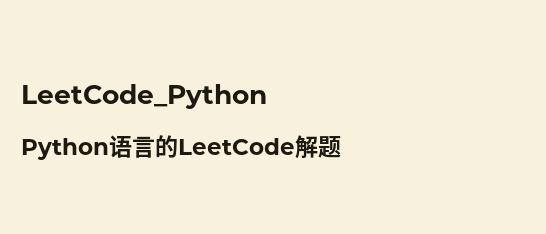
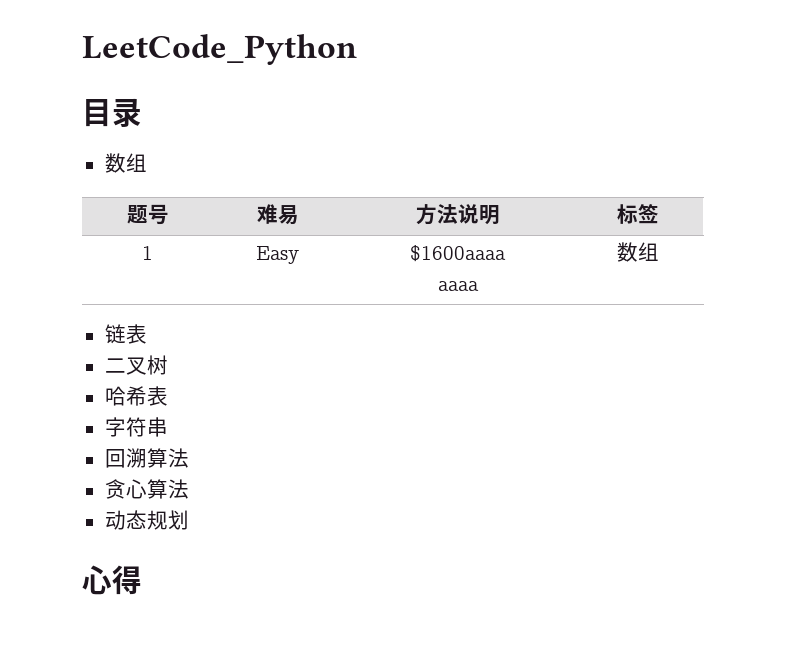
[21,135,341,160] Python语言的LeetCode解题 -> [82,98,142,127] [104,153,147,173] [126,204,169,225] [256,204,299,225] [415,204,500,225] [617,204,659,224] [142,246,153,260] [256,246,299,264] [410,245,506,262] [437,281,479,291] [617,242,659,262] [104,324,147,344] [104,355,168,375] [104,386,168,406] [104,417,168,437] [104,448,189,468] [104,479,189,499] [104,510,189,530] [82,565,142,595] 目录 // 数组 // 题号 | 难易 | 方法说明 | 标签 // 1 | Easy | $1600aaaa // aaaa | 数组 // 链表 // 二叉树 // 哈希表 // 字符串 // 回溯算法 // 贪心算法 // 动态规划 // 心得

